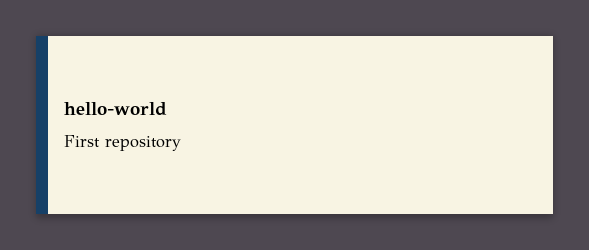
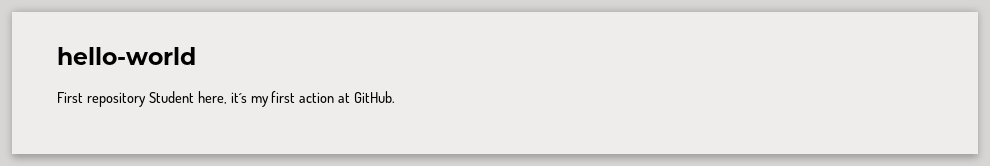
(181, 143) none -> [148,91,396,107] Student here, it´s my first action at GitHub.

